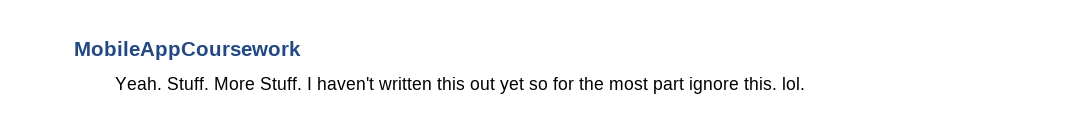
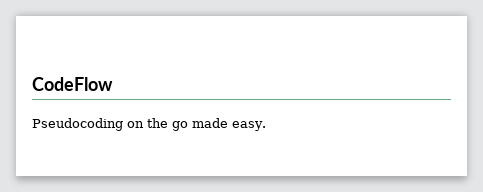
[74,41,301,60] [115,77,806,94] MobileAppCoursework // Yeah. Stuff. More Stuff. I haven't written this out yet so for the most part ignore this. lol. -> [32,77,113,91] [32,118,266,131] CodeFlow // Pseudocoding on the go made easy.

